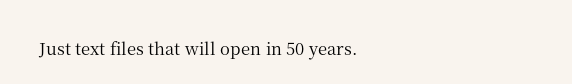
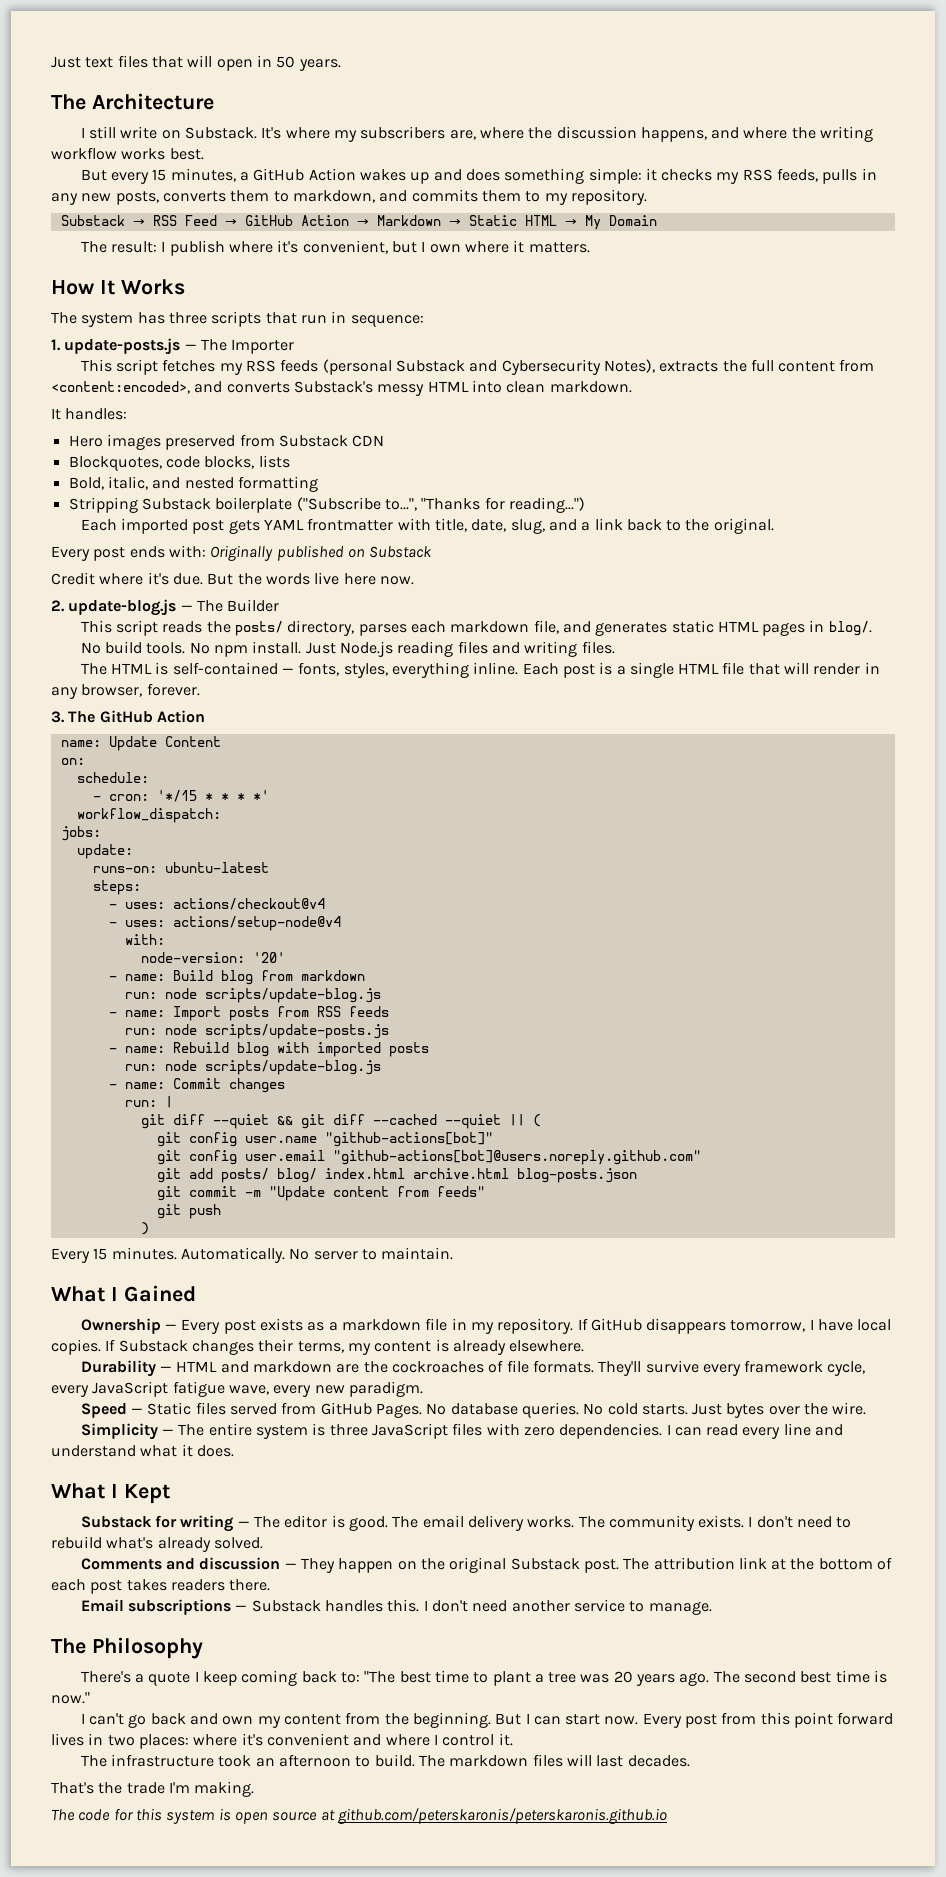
(357, 53) none -> [51,93,214,110] [80,126,874,142] [51,147,204,160] [80,168,877,184] [51,189,647,205] [60,215,657,230] [80,240,590,256] [51,279,185,295] [51,311,424,327] [51,338,295,355] [80,359,875,375] [51,380,632,396] [51,408,128,420] [68,434,385,450] [68,455,290,471] [68,476,318,492] [68,497,585,513] [80,518,774,534] [51,545,433,561] [51,572,414,585] [51,599,280,616] [80,620,872,636] [80,641,615,657] [80,662,880,678] [51,683,200,699] [51,710,205,723] [60,736,221,751] [60,758,85,765] [76,772,149,783] [92,790,269,802] [76,808,221,823] [60,826,101,841] [76,844,133,859] [92,862,269,873] [92,880,141,895] [108,898,325,910] [108,916,341,931] [124,934,165,945] [140,952,285,963] [108,970,365,985] [124,988,381,1003] [108,1006,389,1021] [124,1024,389,1039] [108,1042,429,1057] [124,1060,381,1075] [108,1078,285,1093] [124,1096,173,1108] [140,1114,541,1129] [156,1132,493,1147] [156,1150,701,1165] [156,1168,637,1183] [156,1186,485,1201] [156,1204,221,1219] [140,1222,149,1235] [51,1247,454,1263] [51,1285,196,1302] [80,1318,892,1334] [51,1339,585,1355] [80,1360,866,1377] [51,1381,423,1397] [80,1402,867,1418] [80,1423,844,1440] [51,1444,234,1457] [51,1483,170,1504] [80,1515,852,1532] [51,1536,263,1552] [80,1557,893,1573] [51,1579,271,1594] [80,1599,712,1615] [51,1637,203,1659] [80,1670,888,1686] [51,1692,90,1704] [80,1712,894,1728] [51,1733,513,1749] [80,1754,690,1767] [51,1781,255,1797] [51,1808,667,1824] // The Architecture // I still write on Substack. It's where my subscribers are, where the discussion happens, and where the writing workflow works best. // But every 15 minutes, a GitHub Action wakes up and does something simple: it checks my RSS feeds, pulls in any new posts, converts them to markdown, and commits them to my repository. // Substack → RSS Feed → GitHub Action → Markdown → Static HTML → My Domain // The result: I publish where it's convenient, but I own where it matters. // How It Works // The system has three scripts that run in sequence: // 1. update-posts.js — The Importer // This script fetches my RSS feeds (personal Substack and Cybersecurity Notes), extracts the full content from <content:encoded>, and converts Substack's messy HTML into clean markdown. // It handles: // Hero images preserved from Substack CDN // Blockquotes, code blocks, lists // Bold, italic, and nested formatting // Stripping Substack boilerplate ("Subscribe to...", "Thanks for reading...") // Each imported post gets YAML frontmatter with title, date, slug, and a link back to the original. // Every post ends with: Originally published on Substack // Credit where it's due. But the words live here now. // 2. update-blog.js — The Builder // This script reads the posts/ directory, parses each markdown file, and generates static HTML pages in blog/. // No build tools. No npm install. Just Node.js reading files and writing files. // The HTML is self-contained — fonts, styles, everything inline. Each post is a single HTML file that will render in any browser, forever. // 3. The GitHub Action // name: Update Content // on: // schedule: // - cron: '*/15 * * * *' // workflow_dispatch: // jobs: // update: // runs-on: ubuntu-latest // steps: // - uses: actions/checkout@v4 // - uses: actions/setup-node@v4 // with: // node-version: '20' // - name: Build blog from markdown // run: node scripts/update-blog.js // - name: Import posts from RSS feeds // run: node scripts/update-posts.js // - name: Rebuild blog with imported posts // run: node scripts/update-blog.js // - name: Commit changes // run: | // git diff --quiet && git diff --cached --quiet || ( // git config user.name "github-actions[bot]" // git config user.email "github-actions[bot]@users.noreply.github.com" // git add posts/ blog/ index.html archive.html blog-posts.json // git commit -m "Update content from feeds" // git push // ) // Every 15 minutes. Automatically. No server to maintain. // What I Gained // Ownership — Every post exists as a markdown file in my repository. If GitHub disappears tomorrow, I have local copies. If Substack changes their terms, my content is already elsewhere. // Durability — HTML and markdown are the cockroaches of file formats. They'll survive every framework cycle, every JavaScript fatigue wave, every new paradigm. // Speed — Static files served from GitHub Pages. No database queries. No cold starts. Just bytes over the wire. // Simplicity — The entire system is three JavaScript files with zero dependencies. I can read every line and understand what it does. // What I Kept // Substack for writing — The editor is good. The email delivery works. The community exists. I don't need to rebuild what's already solved. // Comments and discussion — They happen on the original Substack post. The attribution link at the bottom of each post takes readers there. // Email subscriptions — Substack handles this. I don't need another service to manage. // The Philosophy // There's a quote I keep coming back to: "The best time to plant a tree was 20 years ago. The second best time is now." // I can't go back and own my content from the beginning. But I can start now. Every post from this point forward lives in two places: where it's convenient and where I control it. // The infrastructure took an afternoon to build. The markdown files will last decades. // That's the trade I'm making. // The code for this system is open source at github.com/peterskaronis/peterskaronis.github.io

